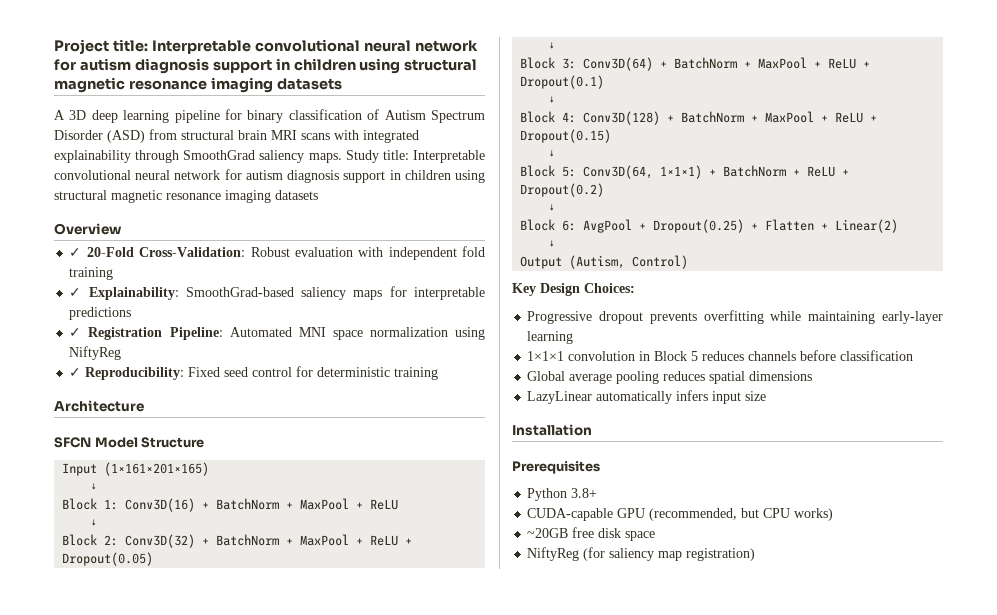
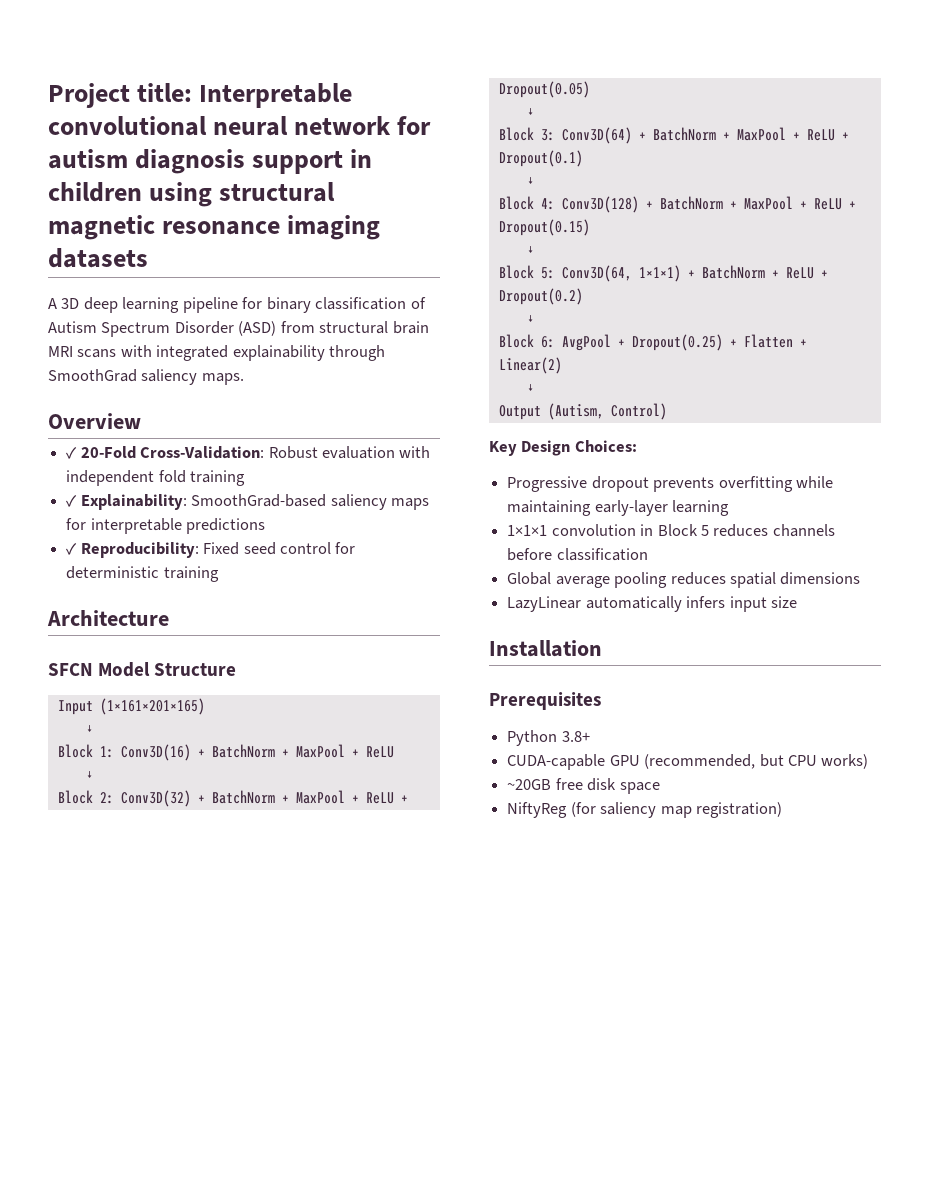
[345,150,486,163] [54,169,486,183] [54,190,318,203] Study title: Interpretable convolutional neural network for autism diagnosis support in children using structural magnetic resonance imaging datasets -> (244, 379) none
[69,327,485,340] [69,346,122,360] // ✓ Registration Pipeline: Automated MNI space normalization using NiftyReg -> (266, 526) none

